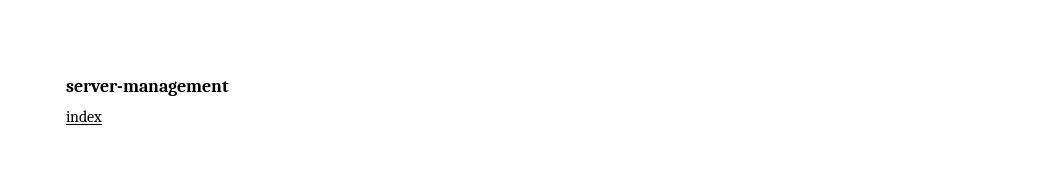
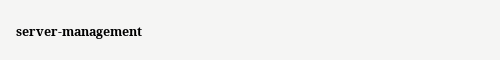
[66,110,102,122] // index -> (142, 33) none

